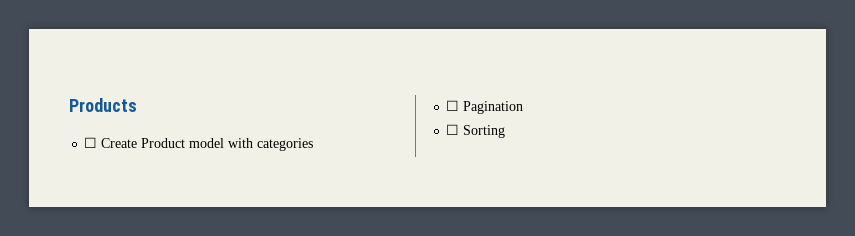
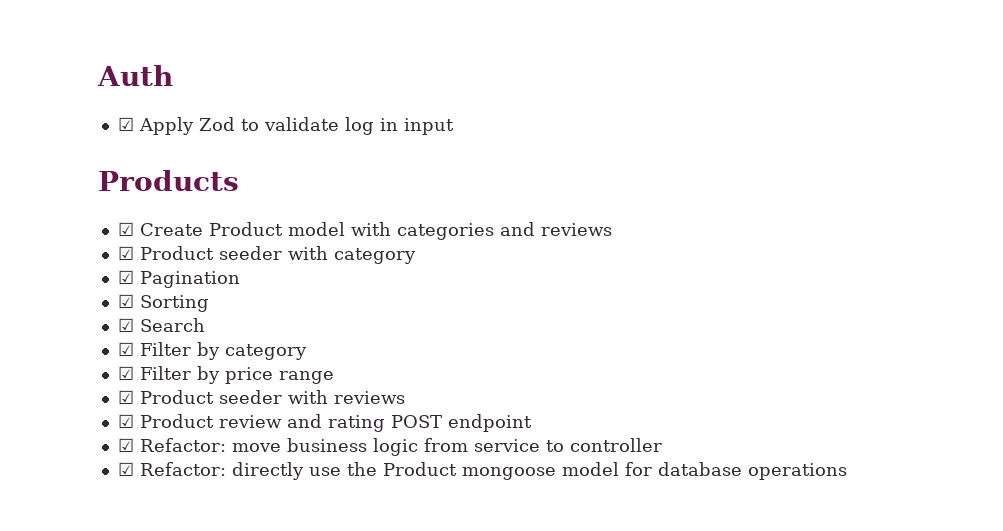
(69, 105) none -> [97,65,173,86] [117,117,454,135] Auth // ☑ Apply Zod to validate log in input //
[84,137,98,148] ☐ -> [117,222,134,236] ☑
[446,100,460,111] // ☐ -> [499,222,612,236] [117,246,416,264] [117,270,134,284] and reviews // ☑ Product seeder with category // ☑
[446,124,460,135] ☐ -> [117,294,134,308] ☑
(506, 131) none -> [117,318,205,332] [117,342,307,360] [117,366,334,384] [117,390,405,404] [117,414,532,432] [117,438,662,456] [117,462,847,480] // ☑ Search // ☑ Filter by category // ☑ Filter by price range // ☑ Product seeder with reviews // ☑ Product review and rating POST endpoint // ☑ Refactor: move business logic from service to controller // ☑ Refactor: directly use the Product mongoose model for database operations

